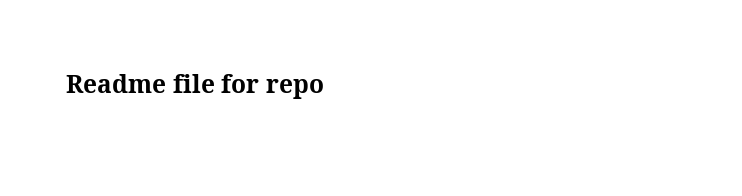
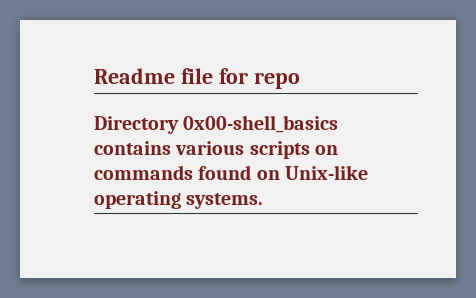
(324, 89) none -> [94,115,339,134] [94,141,338,159] [94,165,368,180] [94,191,264,209] // Directory 0x00-shell_basics contains various scripts on commands found on Unix-like operating systems.

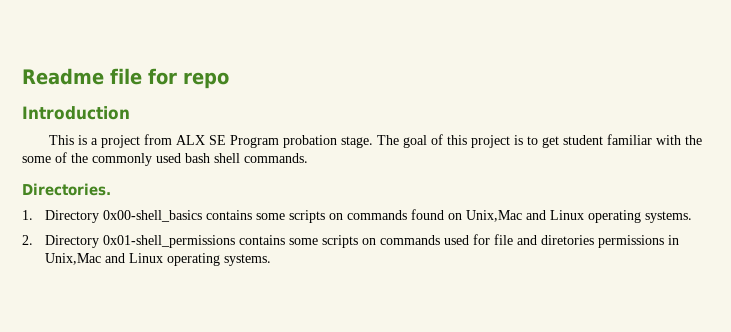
(300, 80) none -> [22,106,130,120] [48,134,702,148] [22,152,308,166] [22,183,111,196] [22,210,33,220] Introduction // This is a project from ALX SE Program probation stage. The goal of this project is to get student familiar with the some of the commonly used bash shell commands. // Directories. // 1.
[175,141,245,155] various -> [256,213,286,220] some
[284,165,368,180] [94,191,264,209] Unix-like operating systems. -> [466,210,693,223] [22,234,680,248] [45,253,272,266] Unix,Mac and Linux operating systems. // 2. Directory 0x01-shell_permissions contains some scripts on commands used for file and diretories permissions in Unix,Mac and Linux operating systems.

